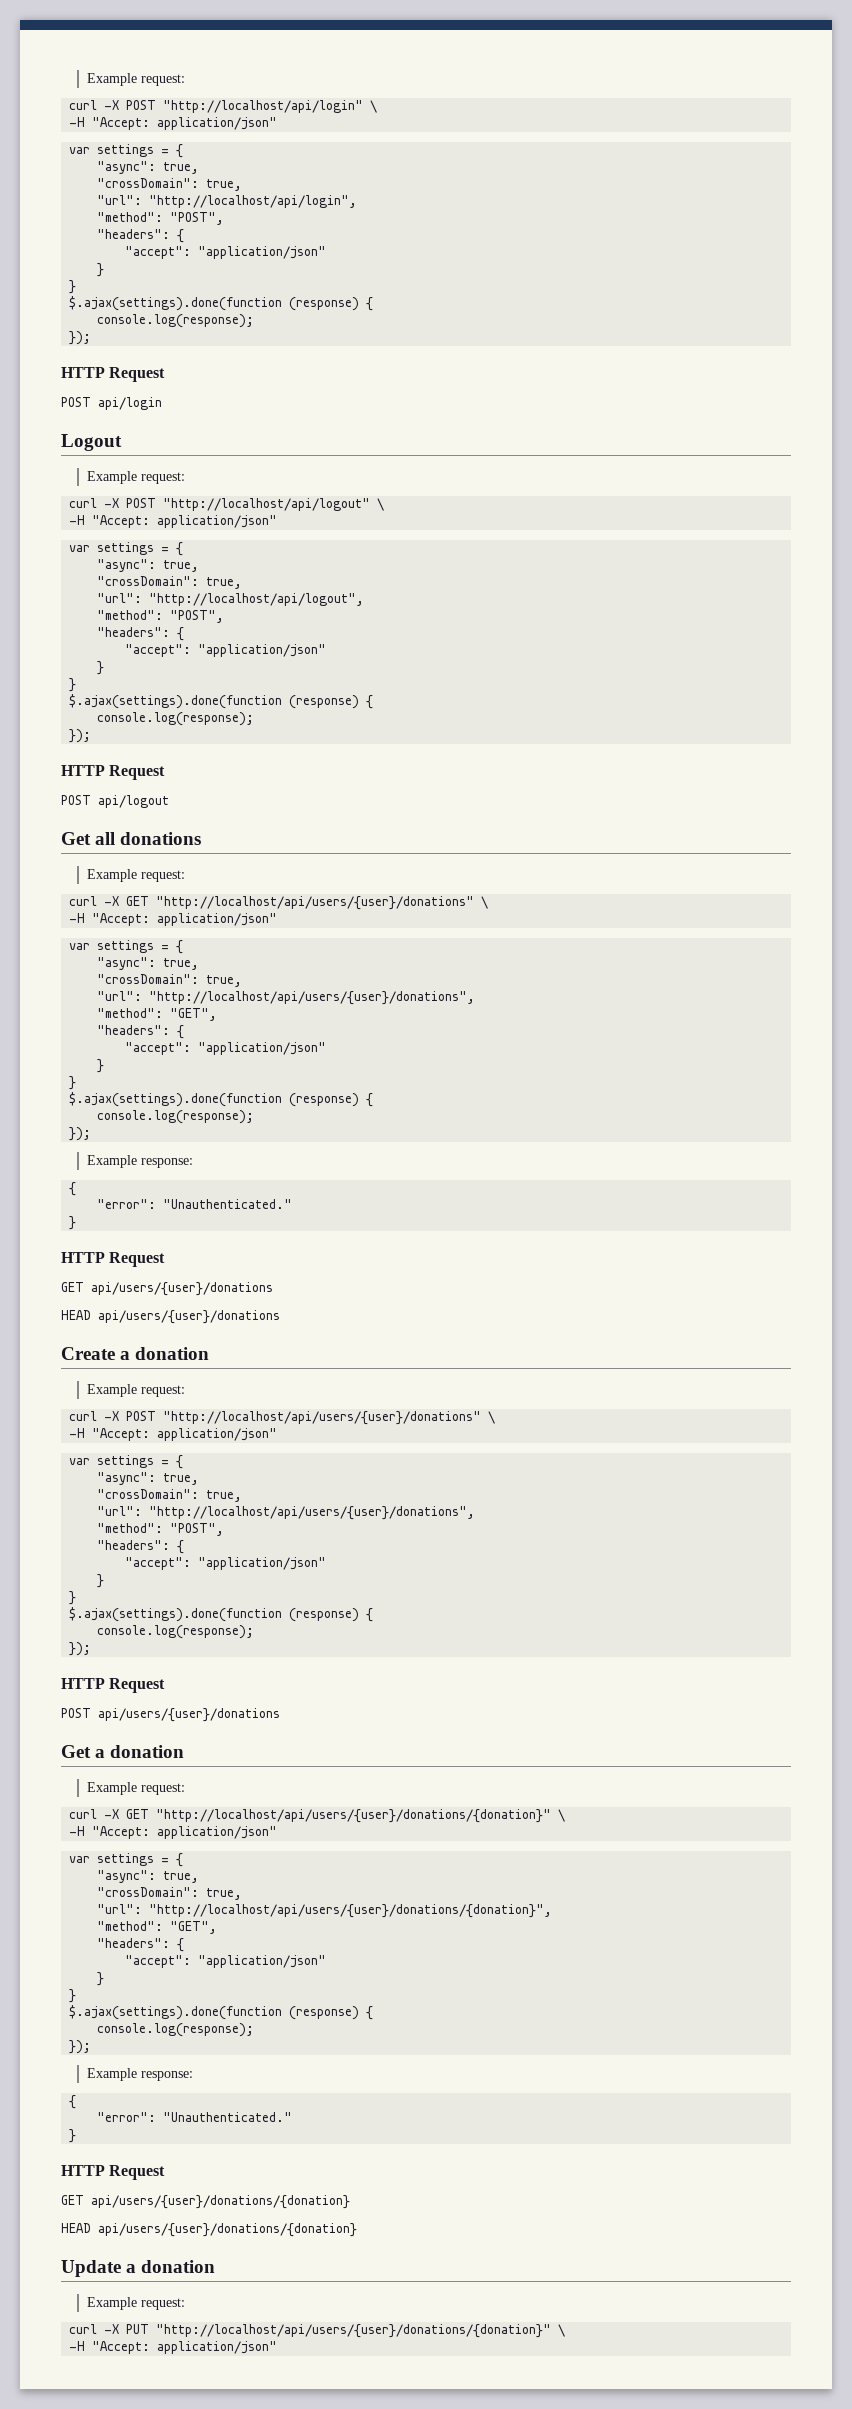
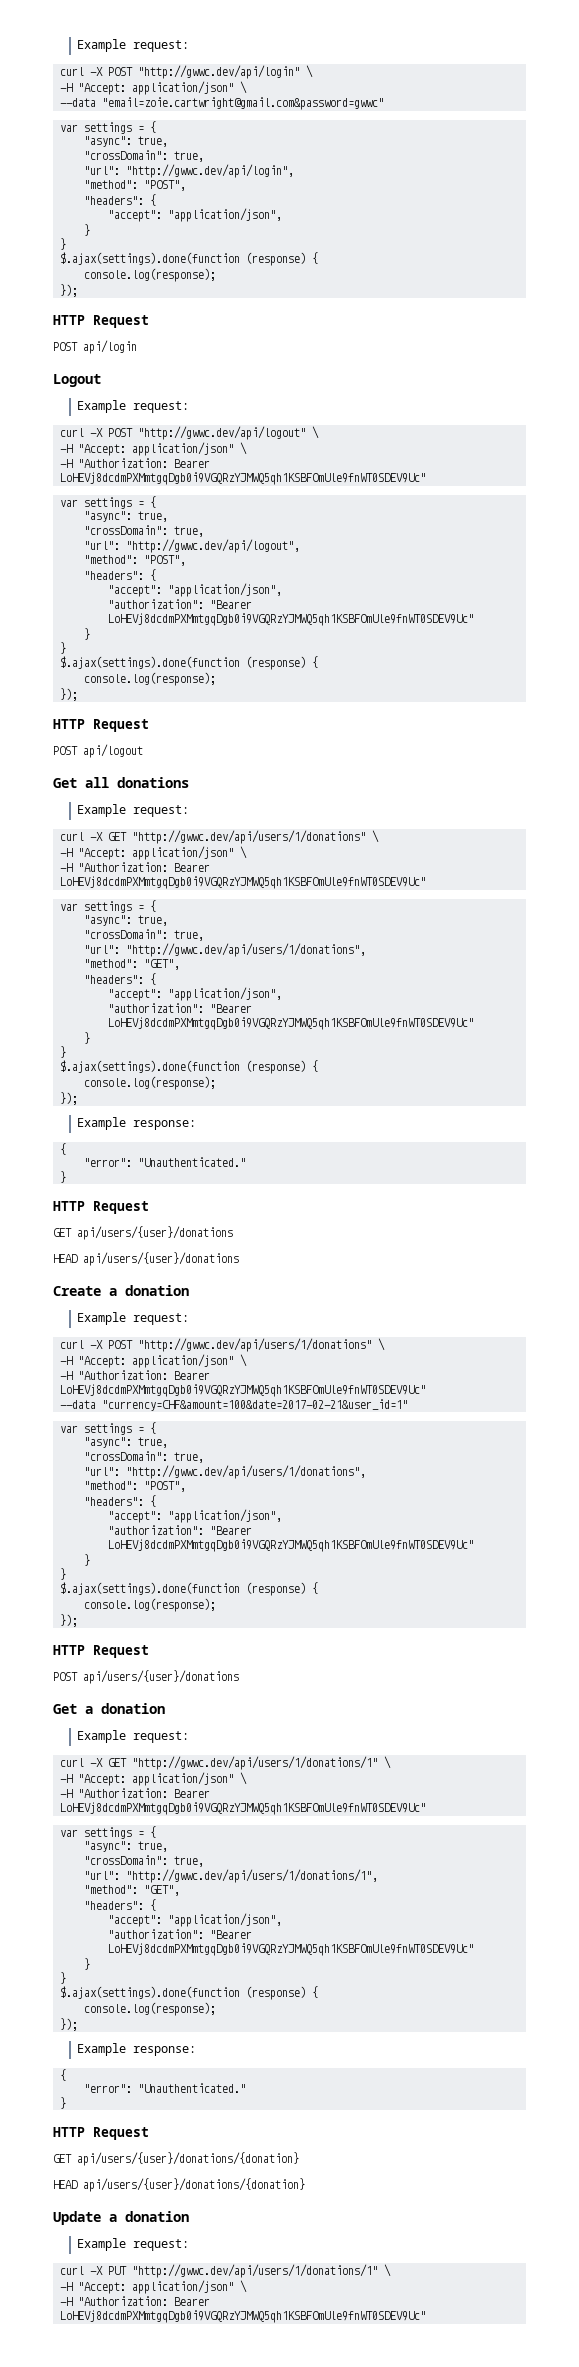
[87,73,186,86] [69,100,378,113] [69,117,278,130] [69,144,184,158] [97,161,200,174] [97,178,243,191] [97,195,358,208] [97,212,225,225] [97,229,185,243] [125,246,327,259] Example request: // curl -X POST "http://localhost/api/login" \ // -H "Accept: application/json" // var settings = { // "async": true, // "crossDomain": true, // "url": "http://localhost/api/login", // "method": "POST", // "headers": { // "accept": "application/json" -> [76,39,189,52] [60,65,314,79] [60,81,248,95] [60,97,385,110] [60,121,157,134] [84,136,169,147] [84,150,205,162] [84,164,295,178] [84,180,187,191] [84,194,157,206] [108,208,283,222] Example request: // curl -X POST "http://gwwc.dev/api/login" \ // -H "Accept: application/json" \ // --data "email=zoie.cartwright@gmail.com&password=gwwc" // var settings = { // "async": true, // "crossDomain": true, // "url": "http://gwwc.dev/api/login", // "method": "POST", // "headers": { // "accept": "application/json",
[163,498,385,511] [69,515,278,528] [69,542,184,556] [97,559,200,572] [97,576,243,589] [97,593,365,606] [97,610,225,623] [97,627,185,641] [125,644,327,657] "http://localhost/api/logout" \ // -H "Accept: application/json" // var settings = { // "async": true, // "crossDomain": true, // "url": "http://localhost/api/logout", // "method": "POST", // "headers": { // "accept": "application/json" -> [138,426,320,440] [60,442,248,456] [60,458,211,468] [60,472,427,485] [60,496,157,509] [84,511,169,522] [84,525,205,537] [84,539,301,553] [84,555,187,566] [84,569,157,581] [108,583,283,597] [108,599,253,609] [108,613,475,626] "http://gwwc.dev/api/logout" \ // -H "Accept: application/json" \ // -H "Authorization: Bearer LoHEVj8dcdmPXMmtgqDgb0i9VGQRzYJMWQ5qh1KSBFOmUle9fnWT0SDEV9Uc" // var settings = { // "async": true, // "crossDomain": true, // "url": "http://gwwc.dev/api/logout", // "method": "POST", // "headers": { // "accept": "application/json", // "authorization": "Bearer LoHEVj8dcdmPXMmtgqDgb0i9VGQRzYJMWQ5qh1KSBFOmUle9fnWT0SDEV9Uc"
[156,896,489,910] [69,913,278,926] [69,940,184,954] [97,957,200,970] [97,974,243,987] [97,991,476,1005] [97,1008,218,1021] [97,1025,185,1039] [125,1042,327,1055] "http://localhost/api/users/{user}/donations" \ // -H "Accept: application/json" // var settings = { // "async": true, // "crossDomain": true, // "url": "http://localhost/api/users/{user}/donations", // "method": "GET", // "headers": { // "accept": "application/json" -> [132,830,380,844] [60,846,248,860] [60,862,211,872] [60,876,427,889] [60,900,157,913] [84,915,169,926] [84,929,205,941] [84,943,367,957] [84,959,181,970] [84,973,157,985] [108,987,283,1001] [108,1003,253,1013] [108,1017,475,1030] "http://gwwc.dev/api/users/1/donations" \ // -H "Accept: application/json" \ // -H "Authorization: Bearer LoHEVj8dcdmPXMmtgqDgb0i9VGQRzYJMWQ5qh1KSBFOmUle9fnWT0SDEV9Uc" // var settings = { // "async": true, // "crossDomain": true, // "url": "http://gwwc.dev/api/users/1/donations", // "method": "GET", // "headers": { // "accept": "application/json", // "authorization": "Bearer LoHEVj8dcdmPXMmtgqDgb0i9VGQRzYJMWQ5qh1KSBFOmUle9fnWT0SDEV9Uc"
[163,1411,496,1425] [69,1428,278,1441] [69,1455,184,1469] [97,1472,200,1485] [97,1489,243,1502] [97,1506,476,1520] [97,1523,225,1536] [97,1540,185,1554] [125,1557,327,1570] "http://localhost/api/users/{user}/donations" \ // -H "Accept: application/json" // var settings = { // "async": true, // "crossDomain": true, // "url": "http://localhost/api/users/{user}/donations", // "method": "POST", // "headers": { // "accept": "application/json" -> [138,1338,386,1352] [60,1354,248,1368] [60,1370,211,1380] [60,1384,427,1397] [60,1399,409,1411] [60,1422,157,1435] [84,1437,169,1448] [84,1451,205,1463] [84,1465,367,1479] [84,1481,187,1492] [84,1495,157,1507] [108,1509,283,1523] [108,1525,253,1535] [108,1539,475,1552] "http://gwwc.dev/api/users/1/donations" \ // -H "Accept: application/json" \ // -H "Authorization: Bearer LoHEVj8dcdmPXMmtgqDgb0i9VGQRzYJMWQ5qh1KSBFOmUle9fnWT0SDEV9Uc" // --data "currency=CHF&amount=100&date=2017-02-21&user_id=1" // var settings = { // "async": true, // "crossDomain": true, // "url": "http://gwwc.dev/api/users/1/donations", // "method": "POST", // "headers": { // "accept": "application/json", // "authorization": "Bearer LoHEVj8dcdmPXMmtgqDgb0i9VGQRzYJMWQ5qh1KSBFOmUle9fnWT0SDEV9Uc"
[156,1809,566,1823] [69,1826,278,1839] [69,1853,184,1867] [97,1870,200,1883] [97,1887,243,1900] [97,1904,553,1918] [97,1921,218,1934] [97,1938,185,1952] [125,1955,327,1968] "http://localhost/api/users/{user}/donations/{donation}" \ // -H "Accept: application/json" // var settings = { // "async": true, // "crossDomain": true, // "url": "http://localhost/api/users/{user}/donations/{donation}", // "method": "GET", // "headers": { // "accept": "application/json" -> [132,1756,392,1770] [60,1772,248,1786] [60,1788,211,1798] [60,1802,427,1815] [60,1826,157,1839] [84,1841,169,1852] [84,1855,205,1867] [84,1869,379,1883] [84,1885,181,1896] [84,1899,157,1911] [108,1913,283,1927] [108,1929,253,1939] [108,1943,475,1956] "http://gwwc.dev/api/users/1/donations/1" \ // -H "Accept: application/json" \ // -H "Authorization: Bearer LoHEVj8dcdmPXMmtgqDgb0i9VGQRzYJMWQ5qh1KSBFOmUle9fnWT0SDEV9Uc" // var settings = { // "async": true, // "crossDomain": true, // "url": "http://gwwc.dev/api/users/1/donations/1", // "method": "GET", // "headers": { // "accept": "application/json", // "authorization": "Bearer LoHEVj8dcdmPXMmtgqDgb0i9VGQRzYJMWQ5qh1KSBFOmUle9fnWT0SDEV9Uc"
[156,2324,566,2338] [69,2341,278,2354] "http://localhost/api/users/{user}/donations/{donation}" \ // -H "Accept: application/json" -> [132,2264,392,2278] [60,2280,248,2294] [60,2296,211,2306] [60,2310,427,2323] "http://gwwc.dev/api/users/1/donations/1" \ // -H "Accept: application/json" \ // -H "Authorization: Bearer LoHEVj8dcdmPXMmtgqDgb0i9VGQRzYJMWQ5qh1KSBFOmUle9fnWT0SDEV9Uc"

